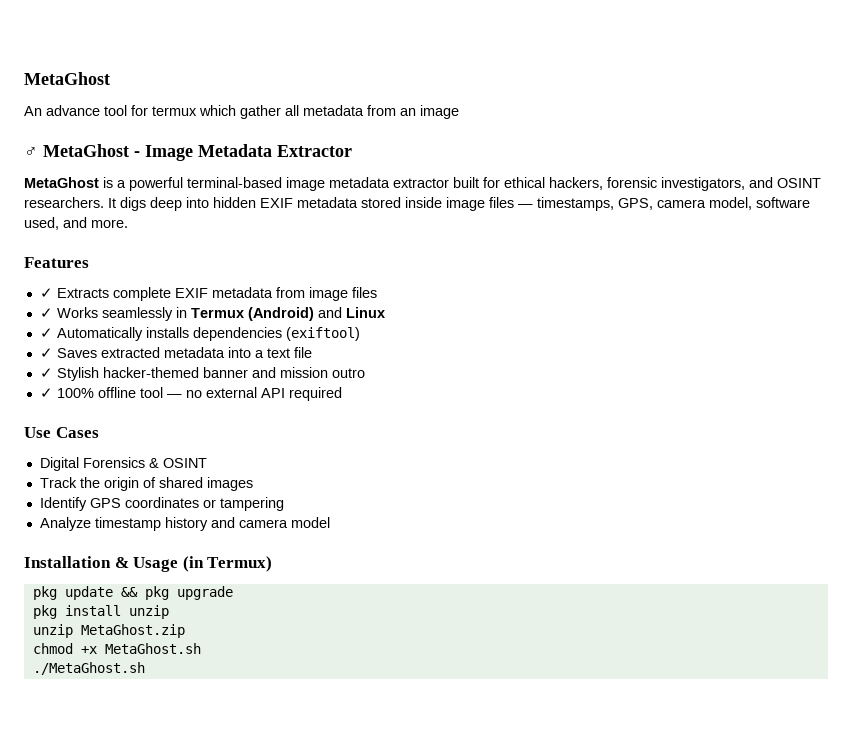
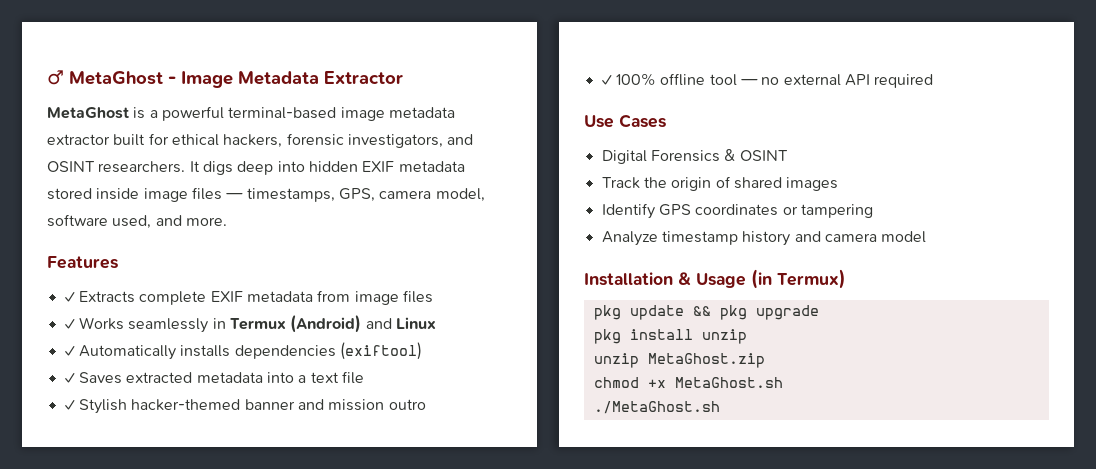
[24,72,110,85] [24,105,459,119] MetaGhost // An advance tool for termux which gather all metadata from an image // -> (47, 77) none

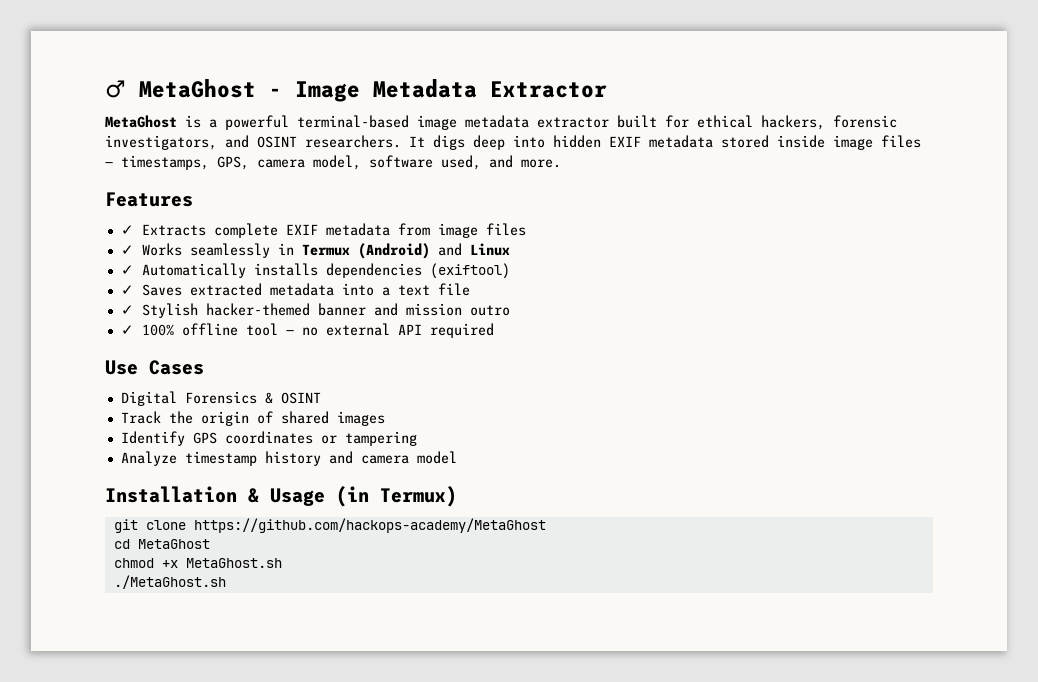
[593,305,819,320] [593,329,747,344] [593,353,765,368] pkg update && pkg upgrade // pkg install unzip // unzip MetaGhost.zip -> [113,518,546,533] [113,539,210,549] git clone https://github.com/hackops-academy/MetaGhost // cd MetaGhost

